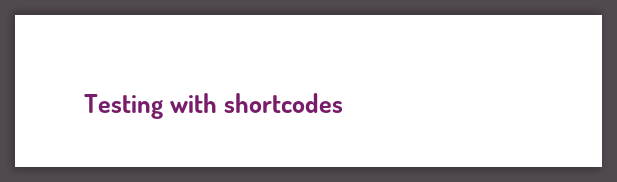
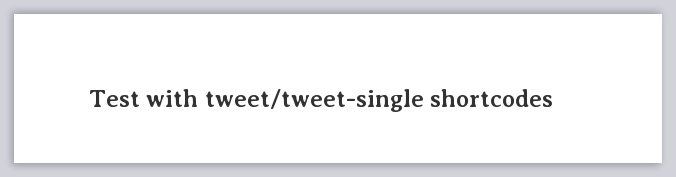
[84,93,218,119] Testing with -> [89,89,424,112] Test with tweet/tweet-single

